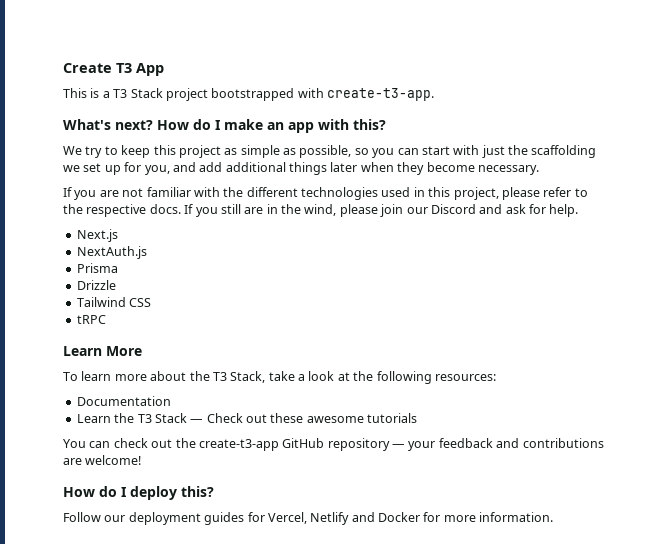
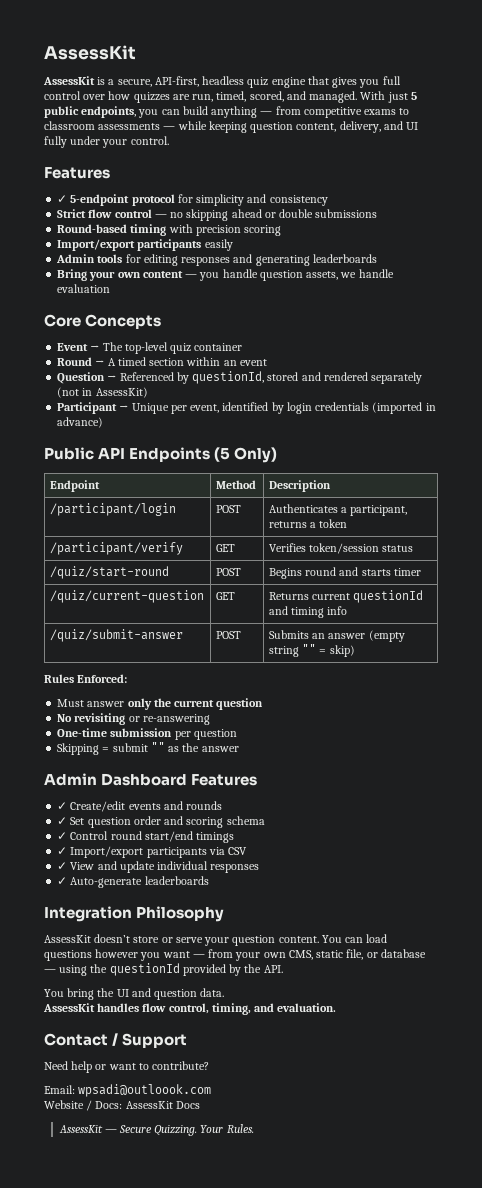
[63,63,164,76] [63,88,434,101] [63,119,386,133] [63,145,597,158] [63,162,539,175] [63,187,588,200] [63,204,579,217] [76,229,118,242] [76,246,147,259] [76,263,118,273] [76,280,116,290] [76,297,152,307] [76,315,106,324] [63,346,142,356] [63,371,496,384] [76,396,171,406] [76,413,418,423] [63,438,604,451] [63,455,142,465] [63,486,214,500] [63,512,554,525] Create T3 App // This is a T3 Stack project bootstrapped with create-t3-app. // What's next? How do I make an app with this? // We try to keep this project as simple as possible, so you can start with just the scaffolding we set up for you, and add additional things later when they become necessary. // If you are not familiar with the different technologies used in this project, please refer to the respective docs. If you still are in the wind, please join our Discord and ask for help. // Next.js // NextAuth.js // Prisma // Drizzle // Tailwind CSS // tRPC // Learn More // To learn more about the T3 Stack, take a look at the following resources: // Documentation // Learn the T3 Stack — Check out these awesome tutorials // You can check out the create-t3-app GitHub repository — your feedback and contributions are welcome! // How do I deploy this? // Follow our deployment guides for Vercel, Netlify and Docker for more information. -> [44,45,136,60] [43,76,401,88] [44,91,417,103] [44,106,410,118] [44,121,419,133] [44,136,169,148] [44,167,110,179] [57,194,328,206] [57,209,378,221] [57,224,282,236] [57,239,233,251] [56,254,377,266] [57,269,394,281] [57,284,111,293] [44,314,162,329] [57,342,243,354] [57,357,267,366] [57,371,423,384] [57,387,148,398] [57,402,436,414] [57,417,104,428] [44,447,278,463] [49,480,100,492] [215,480,256,489] [268,480,331,492] [49,503,176,516] [215,505,241,513] [268,504,408,516] [268,519,348,528] [49,542,183,555] [215,544,235,552] [268,543,414,554] [49,566,169,579] [215,568,241,576] [268,567,421,579] [49,590,204,603] [215,592,235,600] [268,590,424,603] [268,606,348,618] [49,629,183,642] [215,631,241,639] [268,630,405,642] [268,644,355,657] [44,674,128,683] [57,698,264,710] [57,713,210,725] [57,728,237,740] [57,742,239,755] [44,773,258,786] [57,801,223,812] [57,816,265,828] [57,831,235,843] [57,846,248,858] [57,861,260,873] [57,876,209,888] [44,906,225,922] [44,934,388,946] [44,949,426,961] [44,963,283,976] [44,988,225,1000] [43,1003,337,1015] [44,1033,188,1048] [44,1061,210,1073] [44,1084,212,1097] [44,1100,200,1111] [58,1124,254,1136] AssessKit // AssessKit is a secure, API-first, headless quiz engine that gives you full control over how quizzes are run, timed, scored, and managed. With just 5 public endpoints, you can build anything — from competitive exams to classroom assessments — while keeping question content, delivery, and UI fully under your control. // Features // ✓ 5-endpoint protocol for simplicity and consistency // Strict flow control — no skipping ahead or double submissions // Round-based timing with precision scoring // Import/export participants easily // Admin tools for editing responses and generating leaderboards // Bring your own content — you handle question assets, we handle evaluation // Core Concepts // Event → The top-level quiz container // Round → A timed section within an event // Question → Referenced by questionId, stored and rendered separately (not in AssessKit) // Participant → Unique per event, identified by login credentials (imported in advance) // Public API Endpoints (5 Only) // Endpoint | Method | Description // /participant/login | POST | Authenticates a participant, returns a token // /participant/verify | GET | Verifies token/session status // /quiz/start-round | POST | Begins round and starts timer // /quiz/current-question | GET | Returns current questionId and timing info // /quiz/submit-answer | POST | Submits an answer (empty string "" = skip) // Rules Enforced: // Must answer only the current question // No revisiting or re-answering // One-time submission per question // Skipping = submit "" as the answer // Admin Dashboard Features // ✓ Create/edit events and rounds // ✓ Set question order and scoring schema // ✓ Control round start/end timings // ✓ Import/export participants via CSV // ✓ View and update individual responses // ✓ Auto-generate leaderboards // Integration Philosophy // AssessKit doesn’t store or serve your question content. You can load questions however you want — from your own CMS, static file, or database — using the questionId provided by the API. // You bring the UI and question data. // AssessKit handles flow control, timing, and evaluation. // Contact / Support // Need help or want to contribute? // Email: wpsadi@outloook.com // Website / Docs: AssessKit Docs // AssessKit — Secure Quizzing. Your Rules.

